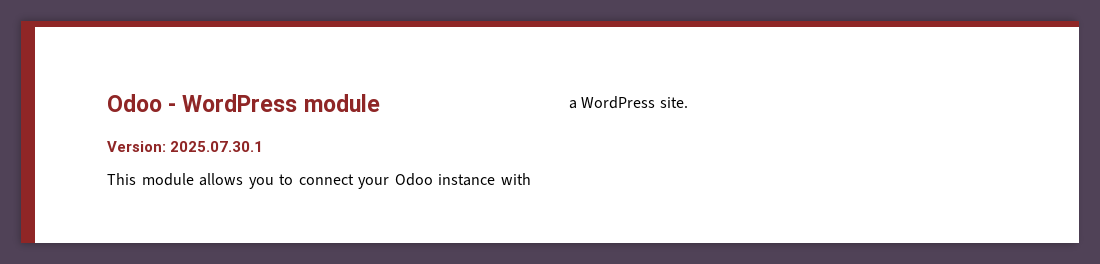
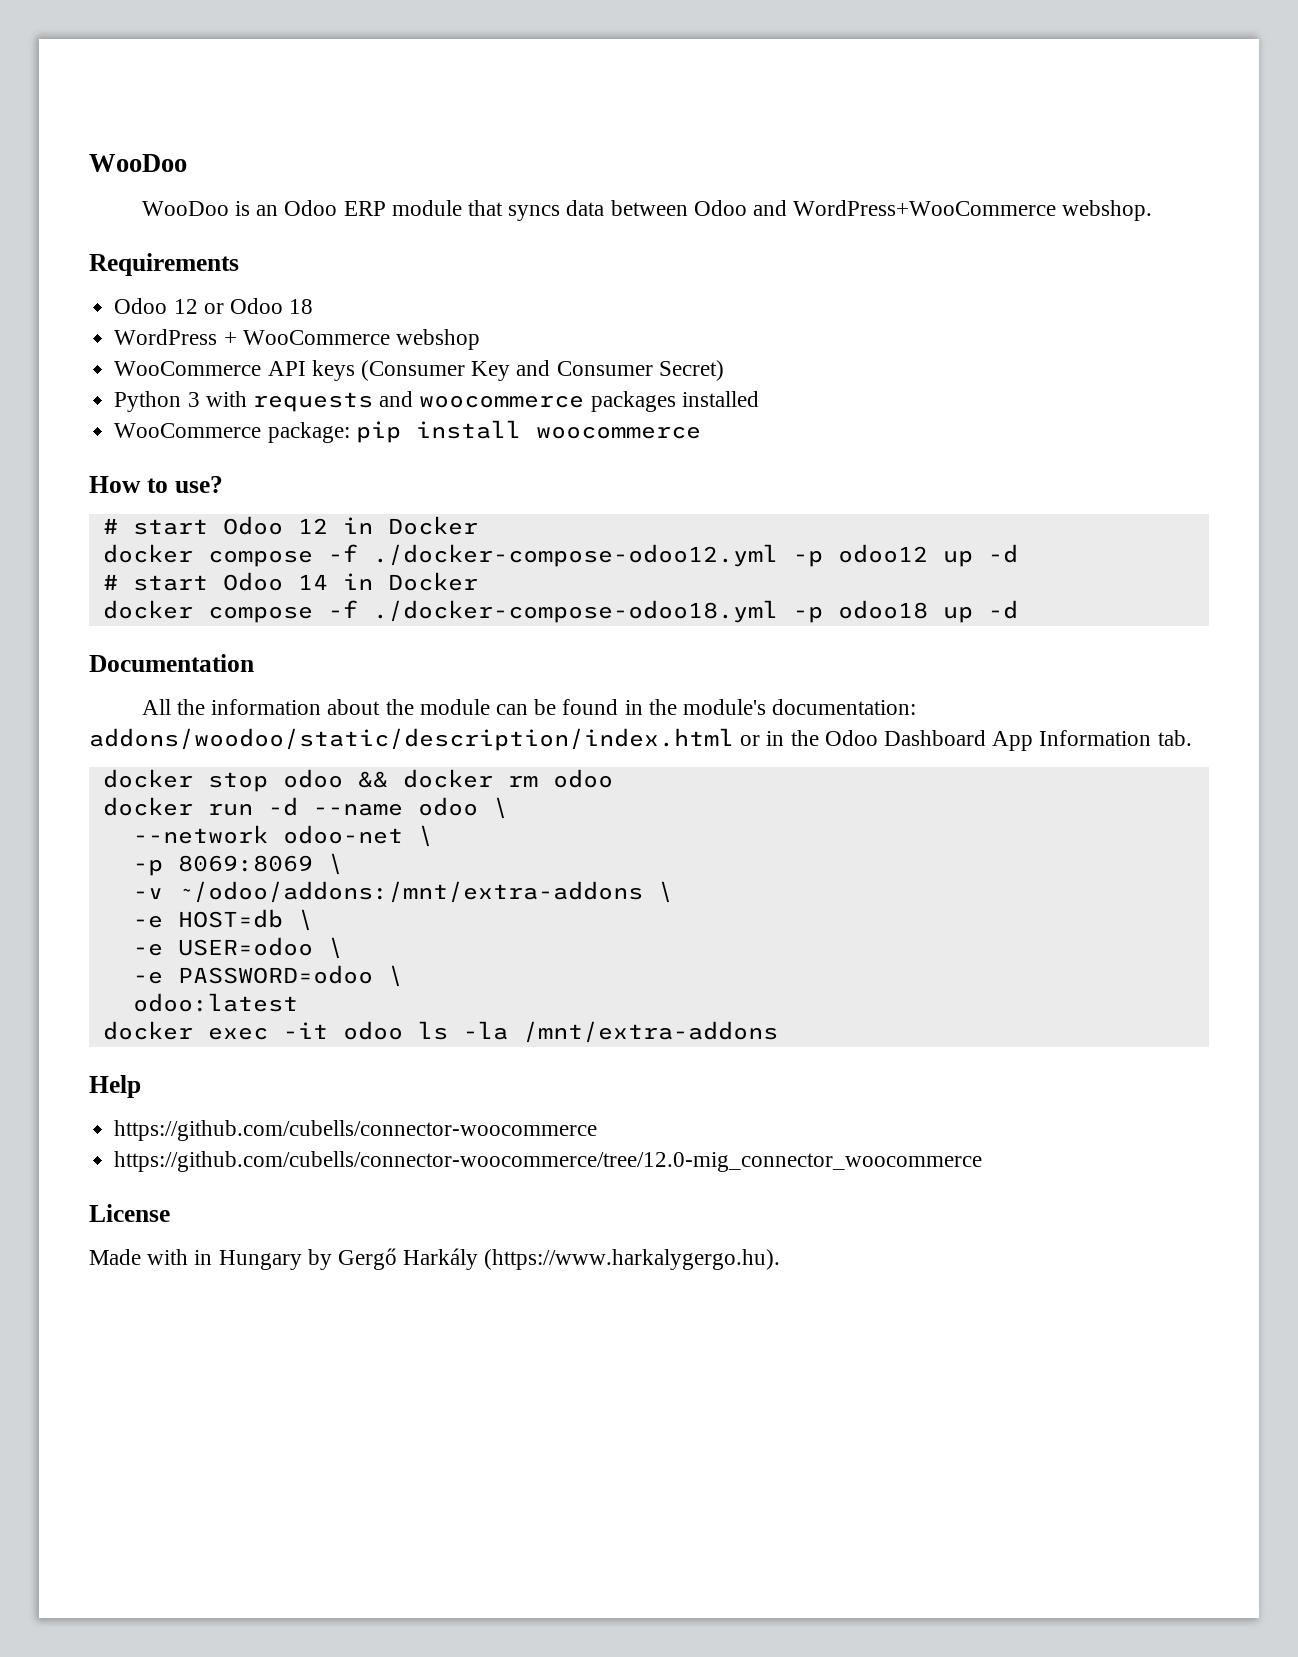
[107,94,380,112] [107,141,264,152] [107,173,531,189] [569,96,688,109] Odoo - WordPress module // Version: 2025.07.30.1 // This module allows you to connect your Odoo instance with a WordPress site. -> [89,154,187,172] [141,200,1153,221] [89,253,239,276] [114,298,314,314] [114,329,480,350] [114,360,724,381] [114,391,759,412] [114,420,701,443] [89,476,223,493] [102,516,478,535] [102,544,1018,567] [102,572,478,591] [102,600,1018,623] [89,654,254,672] [141,699,917,715] [89,728,1192,751] [102,769,613,792] [102,797,508,819] [132,825,433,847] [132,853,343,876] [132,881,673,903] [132,909,313,931] [132,937,343,959] [132,965,403,987] [132,993,298,1012] [102,1021,778,1043] [89,1075,141,1098] [114,1120,598,1141] [114,1151,983,1172] [89,1204,170,1222] [89,1248,781,1270] WooDoo // WooDoo is an Odoo ERP module that syncs data between Odoo and WordPress+WooCommerce webshop. // Requirements // Odoo 12 or Odoo 18 // WordPress + WooCommerce webshop // WooCommerce API keys (Consumer Key and Consumer Secret) // Python 3 with requests and woocommerce packages installed // WooCommerce package: pip install woocommerce // How to use? // # start Odoo 12 in Docker // docker compose -f ./docker-compose-odoo12.yml -p odoo12 up -d // # start Odoo 14 in Docker // docker compose -f ./docker-compose-odoo18.yml -p odoo18 up -d // Documentation // All the information about the module can be found in the module's documentation: addons/woodoo/static/description/index.html or in the Odoo Dashboard App Information tab. // docker stop odoo && docker rm odoo // docker run -d --name odoo \ // --network odoo-net \ // -p 8069:8069 \ // -v ~/odoo/addons:/mnt/extra-addons \ // -e HOST=db \ // -e USER=odoo \ // -e PASSWORD=odoo \ // odoo:latest // docker exec -it odoo ls -la /mnt/extra-addons // Help // https://github.com/cubells/connector-woocommerce // https://github.com/cubells/connector-woocommerce/tree/12.0-mig_connector_woocommerce // License // Made with in Hungary by Gergő Harkály (https://www.harkalygergo.hu).

